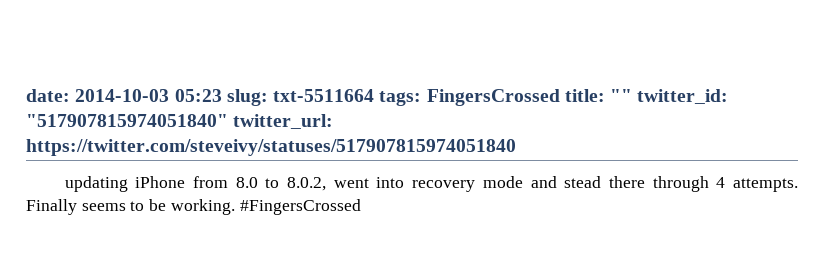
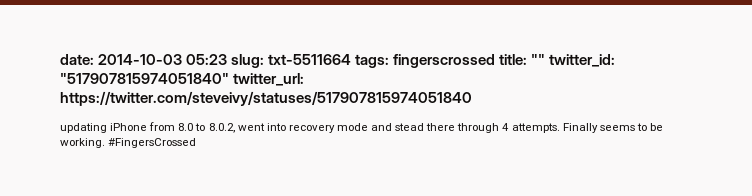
[426,89,560,106] FingersCrossed -> [393,54,496,68] fingerscrossed

